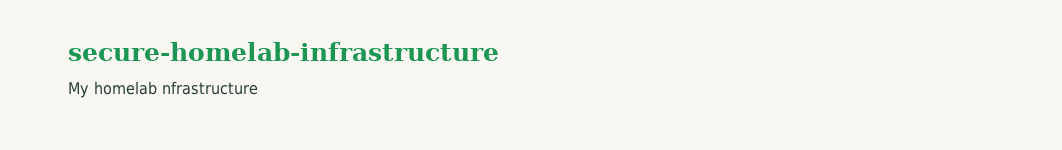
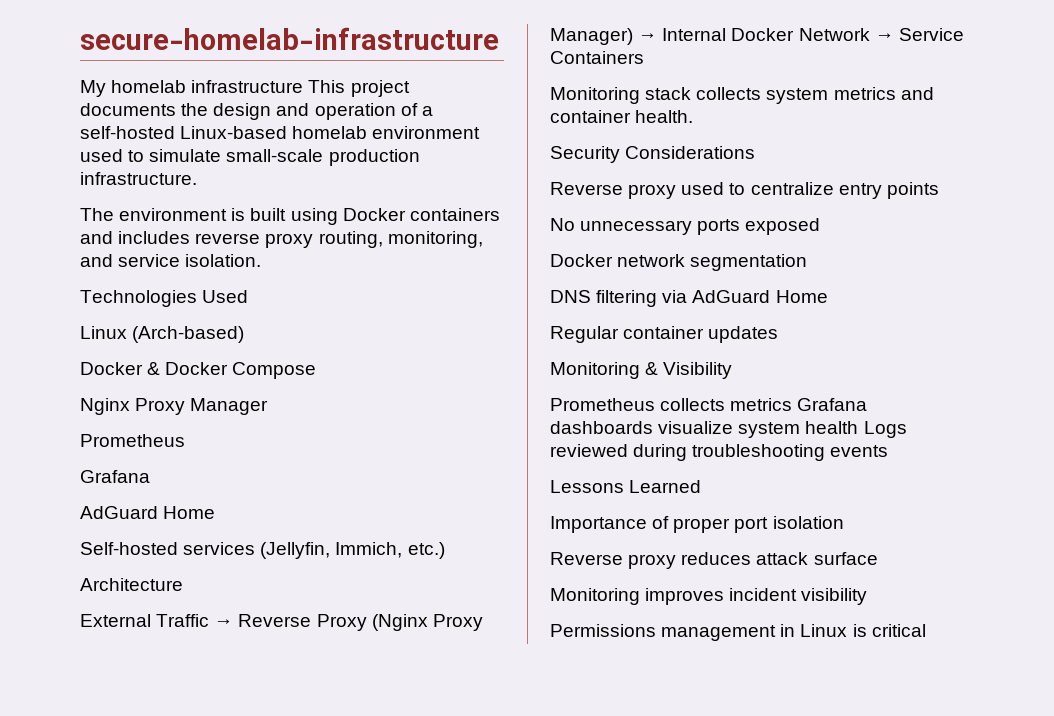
[162,81,258,95] nfrastructure -> [191,80,410,97] [80,103,433,120] [80,126,481,139] [80,149,420,166] [80,172,197,185] [80,208,500,225] [80,231,483,248] [80,254,262,267] [80,290,249,307] [80,326,245,343] [80,362,317,379] [80,398,269,415] [80,434,185,447] [80,470,150,483] [80,506,216,519] [80,542,445,559] [80,578,183,591] [80,614,483,631] [550,28,964,45] [550,51,644,64] [550,87,934,104] [550,110,694,123] [550,146,756,163] [550,182,939,199] [550,218,821,235] [550,254,808,271] [550,290,828,307] [550,326,779,343] [550,362,733,379] [550,398,868,411] [550,421,907,438] [550,444,889,461] [550,480,702,493] [550,516,844,533] [550,552,878,569] [550,588,868,605] [550,624,926,641] infrastructure This project documents the design and operation of a self-hosted Linux-based homelab environment used to simulate small-scale production infrastructure. // The environment is built using Docker containers and includes reverse proxy routing, monitoring, and service isolation. // Technologies Used // Linux (Arch-based) // Docker & Docker Compose // Nginx Proxy Manager // Prometheus // Grafana // AdGuard Home // Self-hosted services (Jellyfin, Immich, etc.) // Architecture // External Traffic → Reverse Proxy (Nginx Proxy Manager) → Internal Docker Network → Service Containers // Monitoring stack collects system metrics and container health. // Security Considerations // Reverse proxy used to centralize entry points // No unnecessary ports exposed // Docker network segmentation // DNS filtering via AdGuard Home // Regular container updates // Monitoring & Visibility // Prometheus collects metrics Grafana dashboards visualize system health Logs reviewed during troubleshooting events // Lessons Learned // Importance of proper port isolation // Reverse proxy reduces attack surface // Monitoring improves incident visibility // Permissions management in Linux is critical

